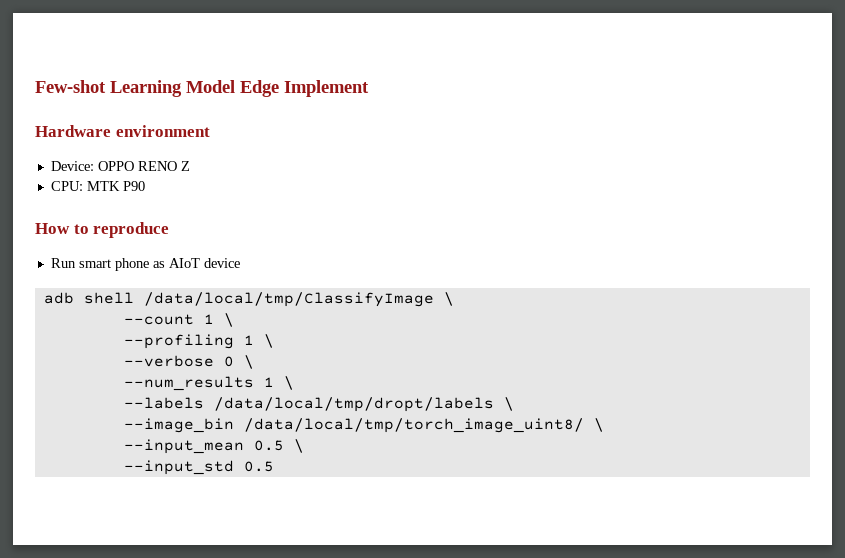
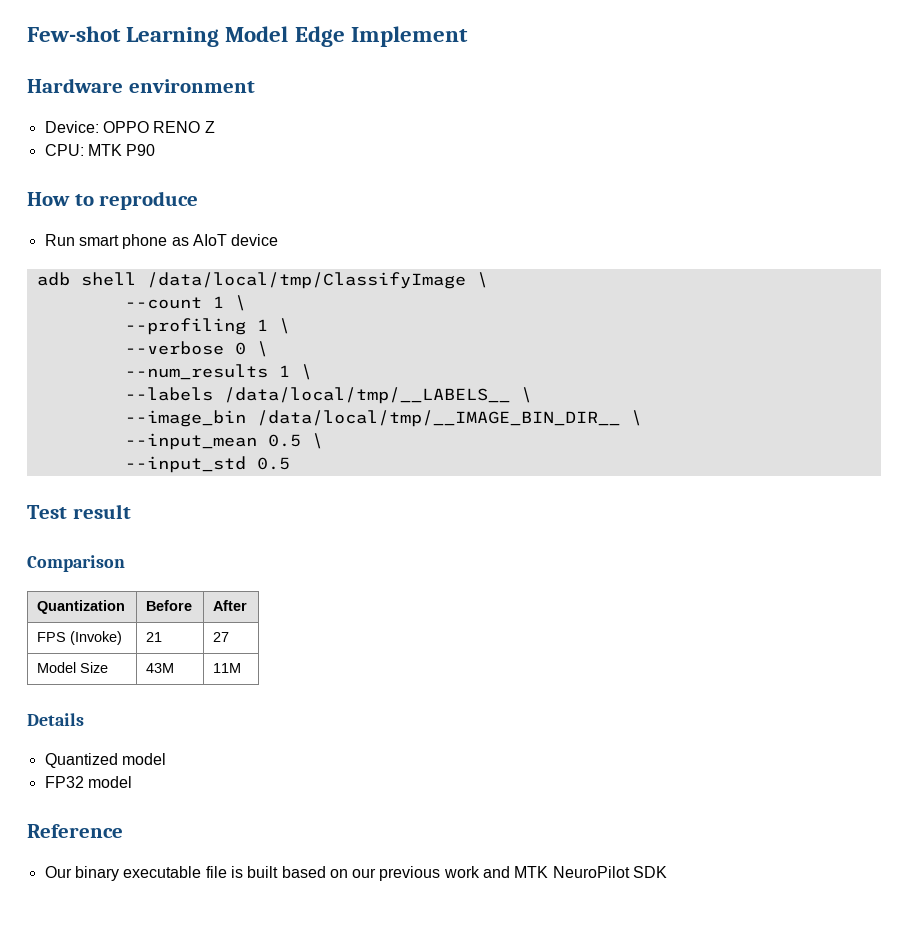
[213,397,494,412] /data/local/tmp/dropt/labels -> [223,387,510,404] /data/local/tmp/__LABELS__
[243,418,584,433] /data/local/tmp/torch_image_uint8/ -> [256,410,620,427] /data/local/tmp/__IMAGE_BIN_DIR__
(274, 466) none -> [27,504,131,519] [27,555,125,572] [37,600,126,614] [146,600,193,611] [213,600,248,611] [37,631,123,645] [146,632,163,642] [213,632,230,642] [37,662,109,673] [146,663,175,673] [213,663,242,673] [27,713,84,726] [44,753,166,768] [44,776,132,788] [27,824,123,838] [44,866,668,881] // Test result // Comparison // Quantization | Before | After // FPS (Invoke) | 21 | 27 // Model Size | 43M | 11M // Details // Quantized model // FP32 model // Reference // Our binary executable file is built based on our previous work and MTK NeuroPilot SDK

